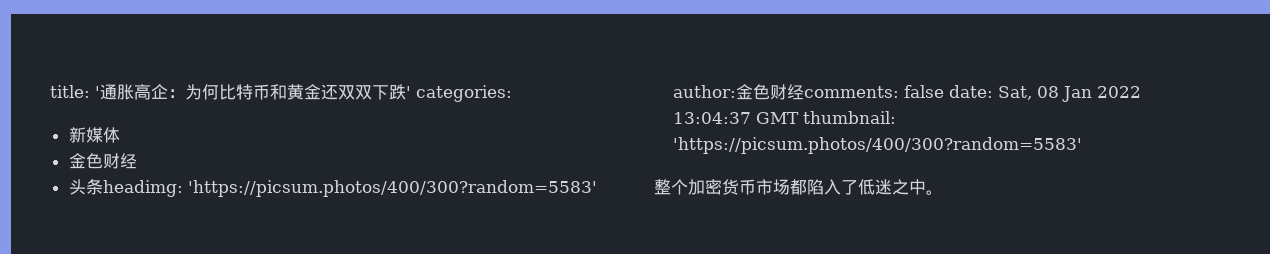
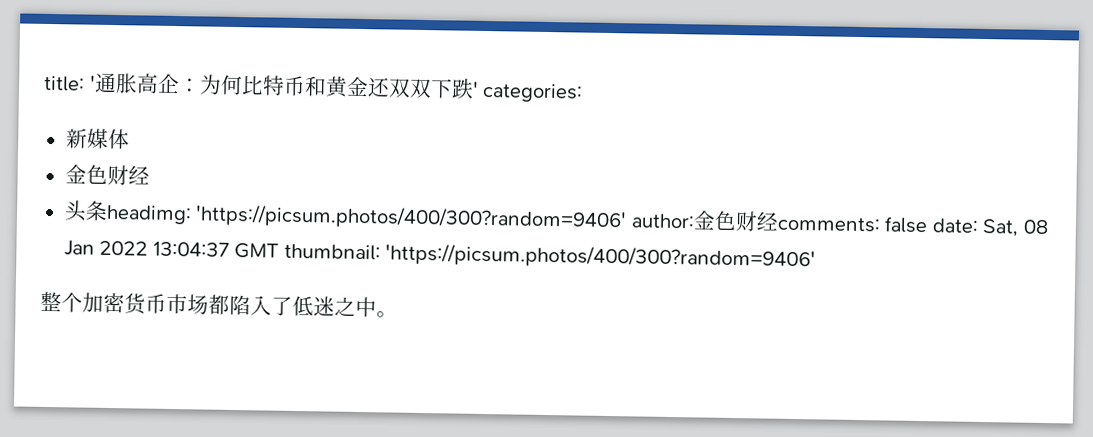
[187,180,597,197] 'https://picsum.photos/400/300?random=5583' -> [195,204,628,232] 'https://picsum.photos/400/300?random=9406'
[672,137,1082,154] 'https://picsum.photos/400/300?random=5583' -> [385,243,817,271] 'https://picsum.photos/400/300?random=9406'

